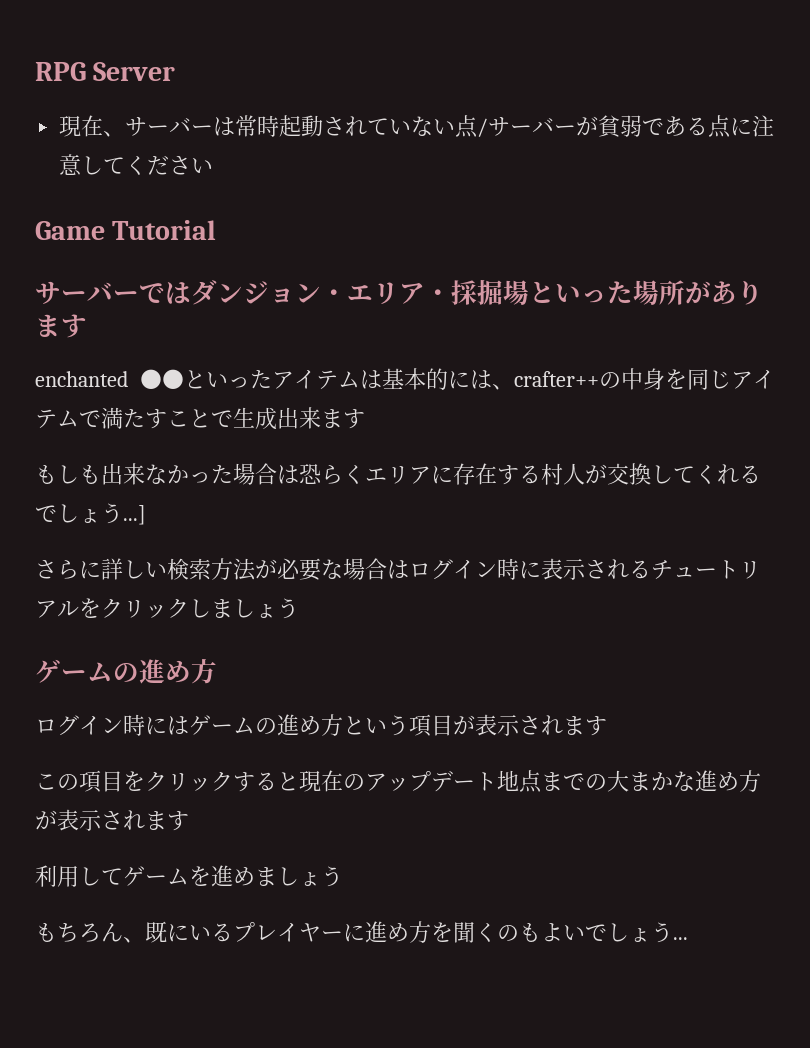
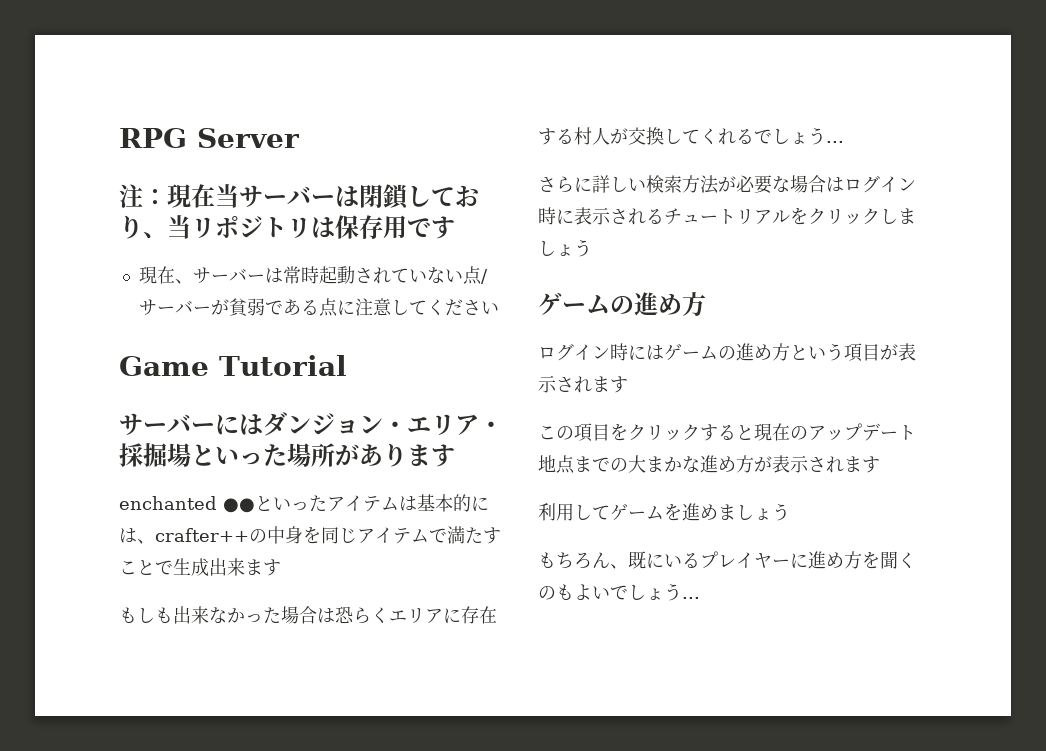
(176, 71) none -> [119,184,479,209] [119,215,455,239] // 注：現在当サーバーは閉鎖しており、当リポジトリは保存用です
[139,283,165,303] で -> [215,414,239,435] に
[123,505,146,525] ...] -> [826,141,844,143] ...

